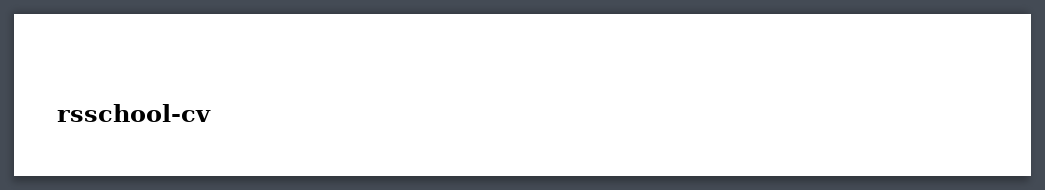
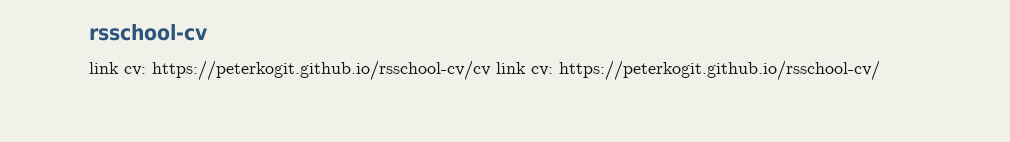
(211, 113) none -> [89,60,880,81] // link cv: https://peterkogit.github.io/rsschool-cv/cv link cv: https://peterkogit.github.io/rsschool-cv/

